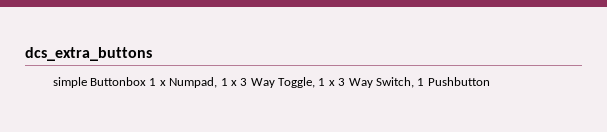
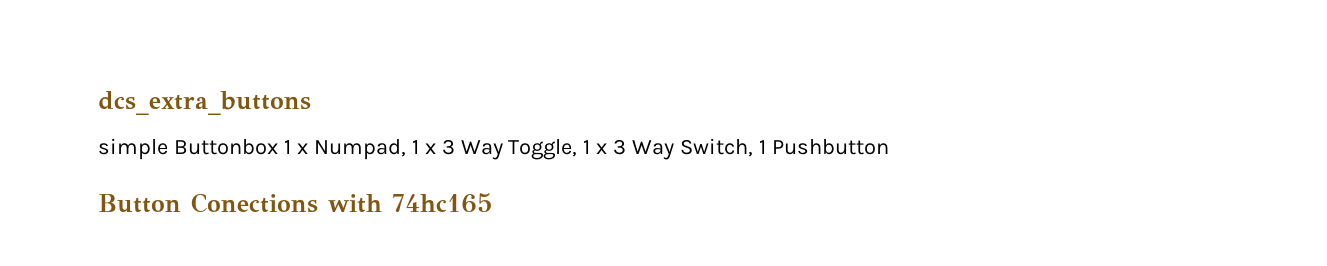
(490, 81) none -> [98,193,493,213] // Button Conections with 74hc165

